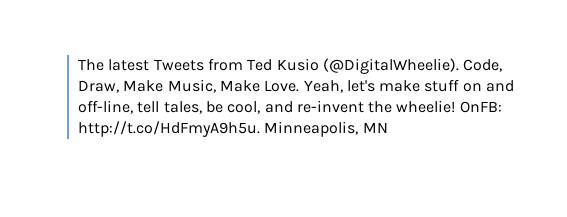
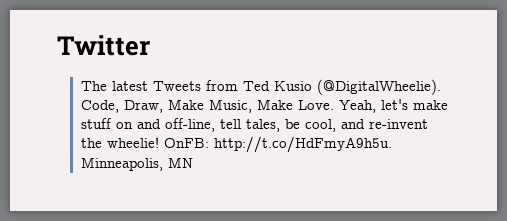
(77, 65) none -> [57,35,150,56] Twitter //

